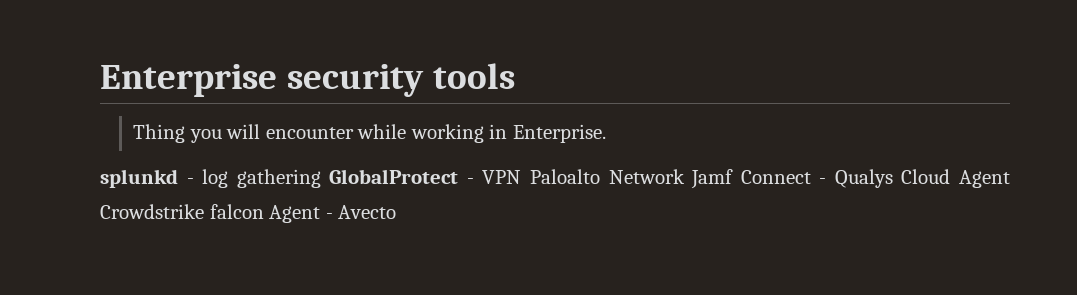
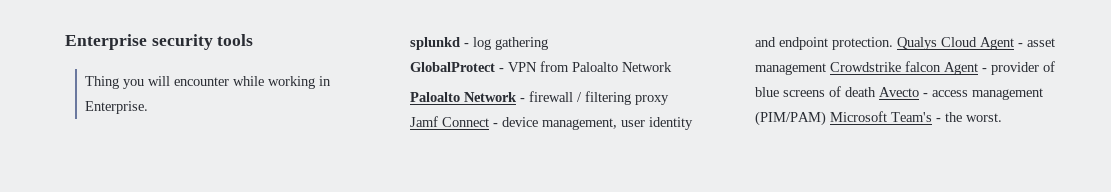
(321, 178) none -> (548, 43) //
[530,169,1010,189] [100,204,397,223] Paloalto Network Jamf Connect - Qualys Cloud Agent Crowdstrike falcon Agent - Avecto -> [540,61,672,72] [410,91,669,105] [410,116,693,130] [755,37,1055,50] [755,61,1055,75] [755,86,1043,100] [755,111,1002,126] from Paloalto Network // Paloalto Network - firewall / filtering proxy // Jamf Connect - device management, user identity and endpoint protection. Qualys Cloud Agent - asset management Crowdstrike falcon Agent - provider of blue screens of death Avecto - access management (PIM/PAM) Microsoft Team's - the worst.

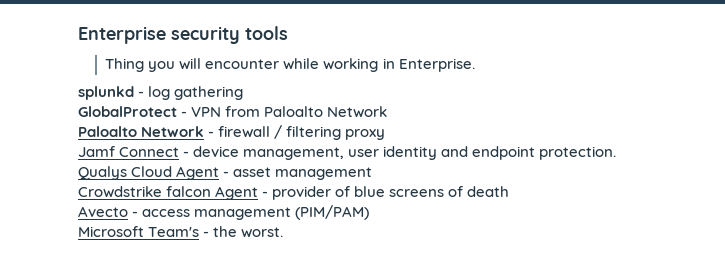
(893, 43) none -> (617, 153) //
(826, 69) none -> (373, 173) //
(876, 92) none -> (510, 191) //
(826, 118) none -> (370, 212) //

